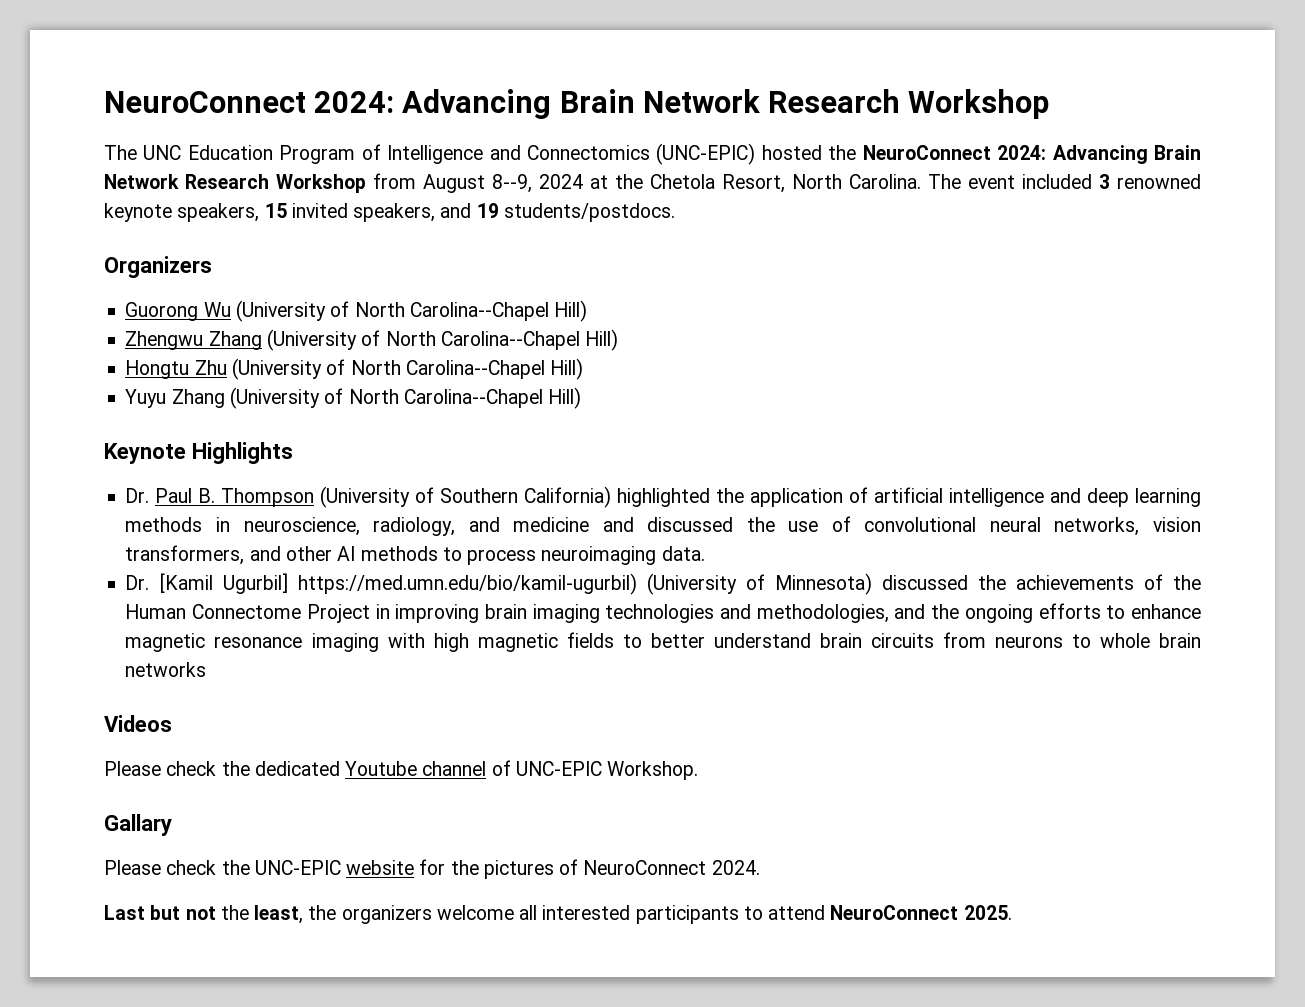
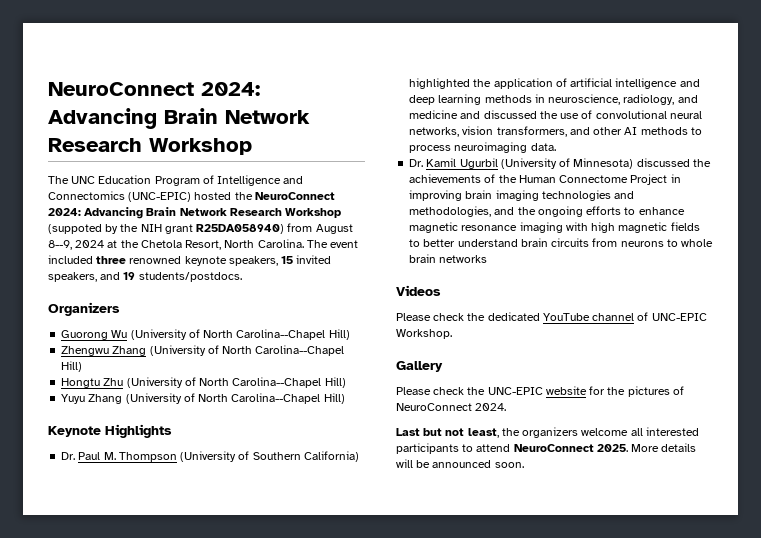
(366, 183) none -> [48,224,285,234] (suppoted by the NIH grant R25DA058940)
[1099,174,1110,189] 3 -> [96,256,127,264] three
[198,488,216,503] B. -> [103,452,116,460] M.
[159,573,637,595] [Kamil Ugurbil] https://med.umn.edu/bio/kamil-ugurbil) -> [426,158,498,169] Kamil Ugurbil
[345,761,418,776] Youtube -> [542,313,590,321] YouTube
[104,814,172,836] Gallary -> [396,361,443,372] Gallery
[220,905,249,920] the -> (465, 432) none
(1012, 912) none -> [631,443,697,452] [396,459,524,468] More details will be announced soon.

